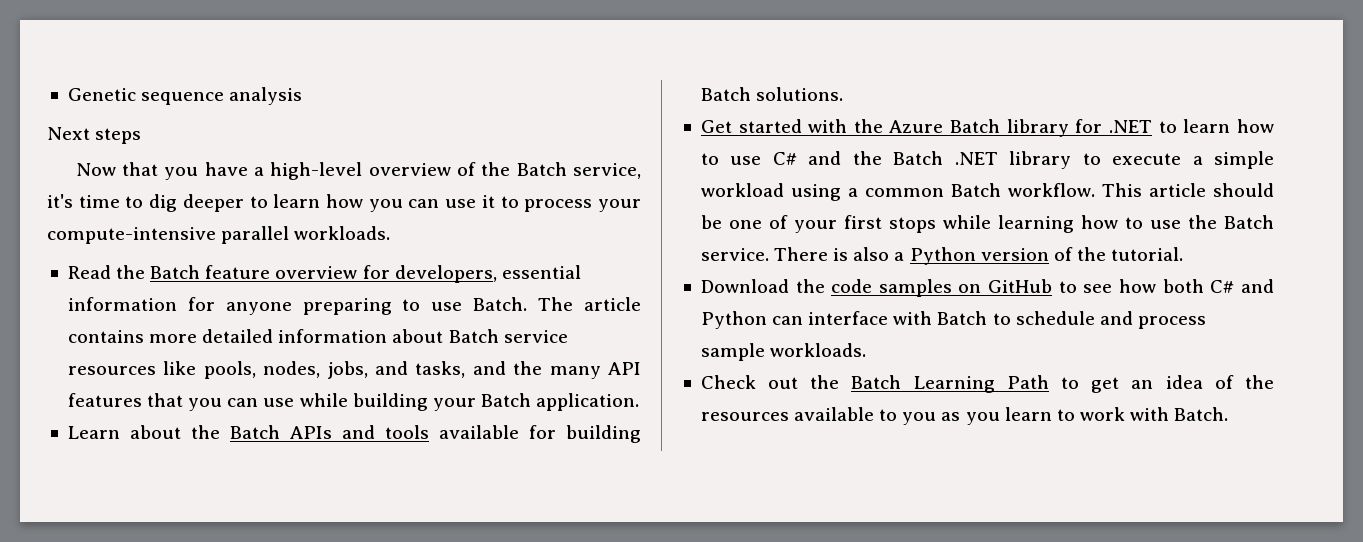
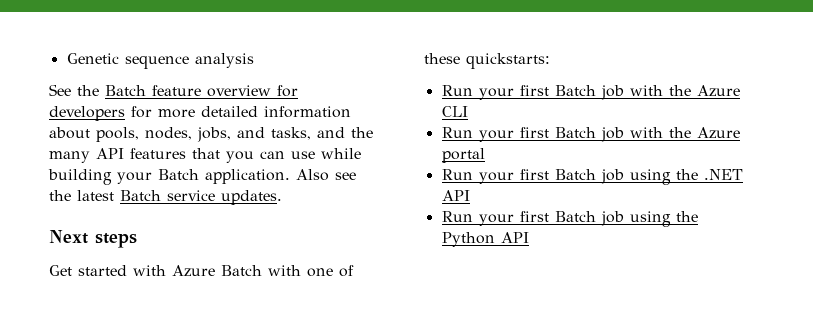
[47,127,142,144] [75,162,641,180] [47,194,641,212] [47,226,391,244] [67,265,111,279] Next steps // Now that you have a high-level overview of the Batch service, it's time to dig deeper to learn how you can use it to process your compute-intensive parallel workloads. // Read -> [49,84,71,96] See
[394,265,581,283] [67,297,641,315] [67,329,568,343] [67,361,197,375] developers, essential information for anyone preparing to use Batch. The article contains more detailed information about Batch service resources like -> [49,106,351,121] [49,127,90,139] developers for more detailed information about
[67,425,641,443] [700,87,844,101] [700,119,1274,137] [700,151,1274,169] [700,183,1274,201] [700,215,1274,233] [700,247,1184,265] [700,279,1274,297] [700,311,1206,329] [700,343,867,361] [700,375,1274,393] [700,407,1229,425] // Learn about the Batch APIs and tools available for building Batch solutions. // Get started with the Azure Batch library for .NET to learn how to use C# and the Batch .NET library to execute a simple workload using a common Batch workflow. This article should be one of your first stops while learning how to use the Batch service. There is also a Python version of the tutorial. // Download the code samples on GitHub to see how both C# and Python can interface with Batch to schedule and process sample workloads. // Check out the Batch Learning Path to get an idea of the resources available to you as you learn to work with Batch. -> [296,169,356,181] [49,190,282,205] [49,230,137,248] [49,265,354,277] [424,53,550,69] [441,85,740,100] [441,106,468,117] [441,127,740,142] [441,148,485,163] [441,169,743,185] [441,190,470,201] [441,211,698,227] [441,232,529,247] Also see the latest Batch service updates. // Next steps // Get started with Azure Batch with one of these quickstarts: // Run your first Batch job with the Azure CLI // Run your first Batch job with the Azure portal // Run your first Batch job using the .NET API // Run your first Batch job using the Python API

